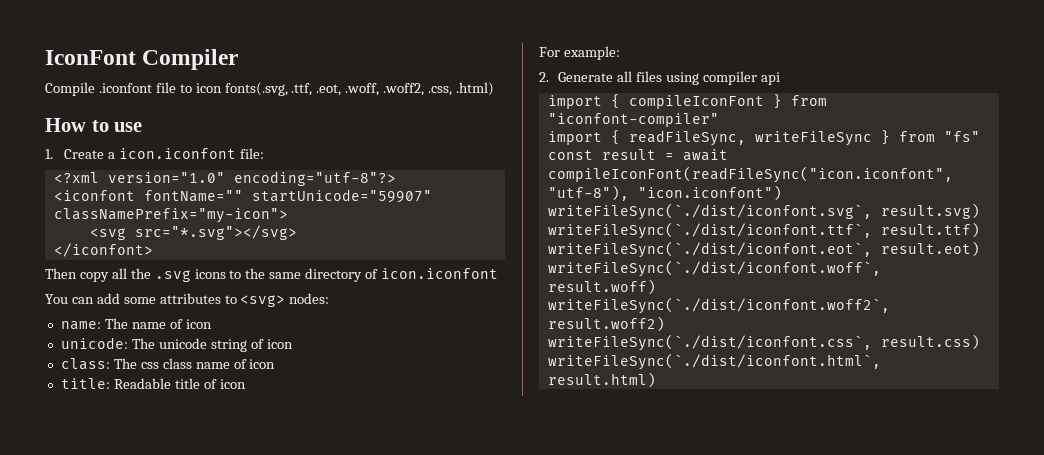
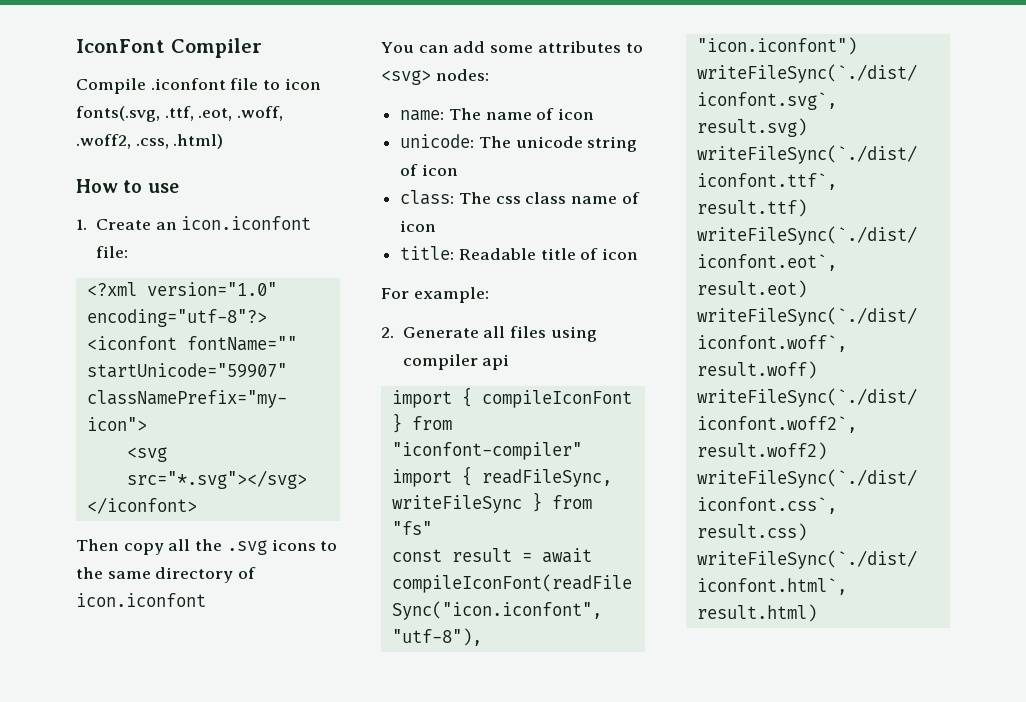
[108,152,116,159] a -> [155,222,177,230] an

